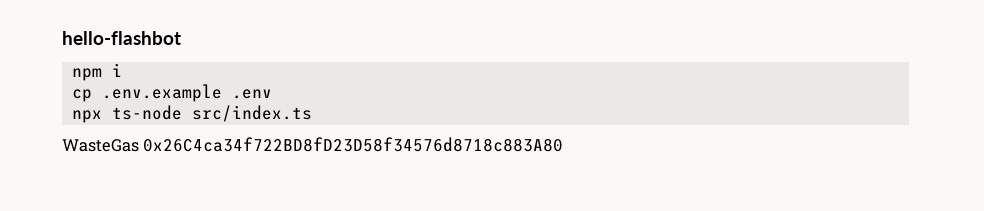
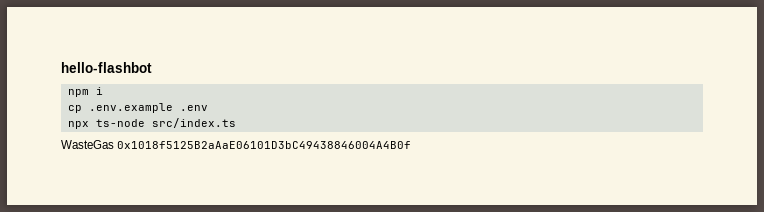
[143,137,564,152] 0x26C4ca34f722BD8fD23D58f34576d8718c883A80 -> [117,141,412,149] 0x1018f5125B2aAaE06101D3bC49438846004A4B0f

